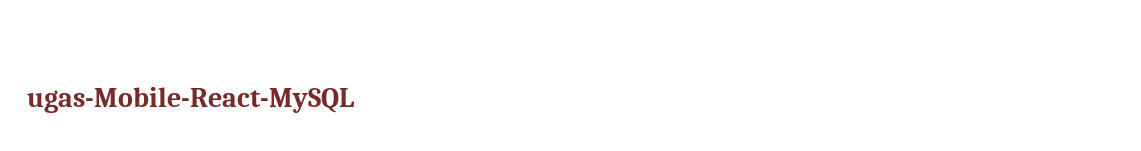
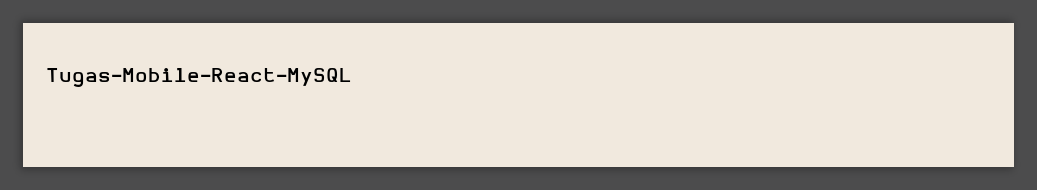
[27,87,354,113] ugas-Mobile-React-MySQL -> [46,68,352,87] Tugas-Mobile-React-MySQL

